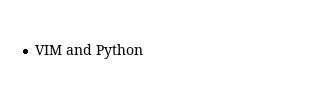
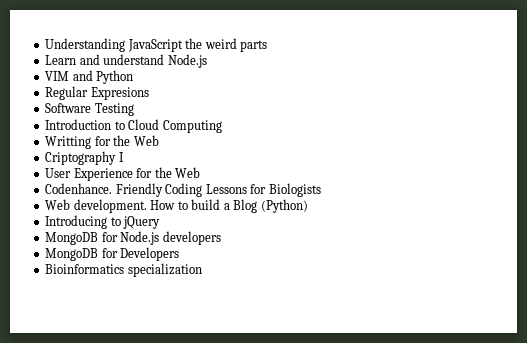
[35,44,144,59] VIM and Python -> [45,38,268,52] [45,54,207,68] [45,70,134,84] [45,86,149,100] [45,103,134,116] [45,119,222,133] [45,135,159,149] [45,151,124,165] [45,167,201,181] [45,183,321,197] [45,199,308,213] [45,215,161,229] [45,231,221,245] [45,247,180,261] [45,263,202,277] Understanding JavaScript the weird parts // Learn and understand Node.js // VIM and Python // Regular Expresions // Software Testing // Introduction to Cloud Computing // Writting for the Web // Criptography I // User Experience for the Web // Codenhance. Friendly Coding Lessons for Biologists // Web development. How to build a Blog (Python) // Introducing to jQuery // MongoDB for Node.js developers // MongoDB for Developers // Bioinformatics specialization

